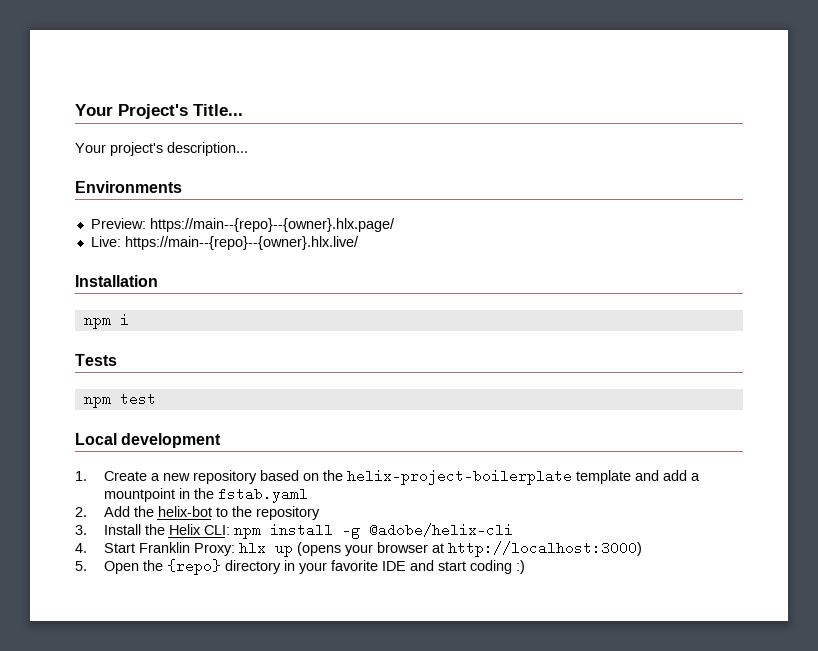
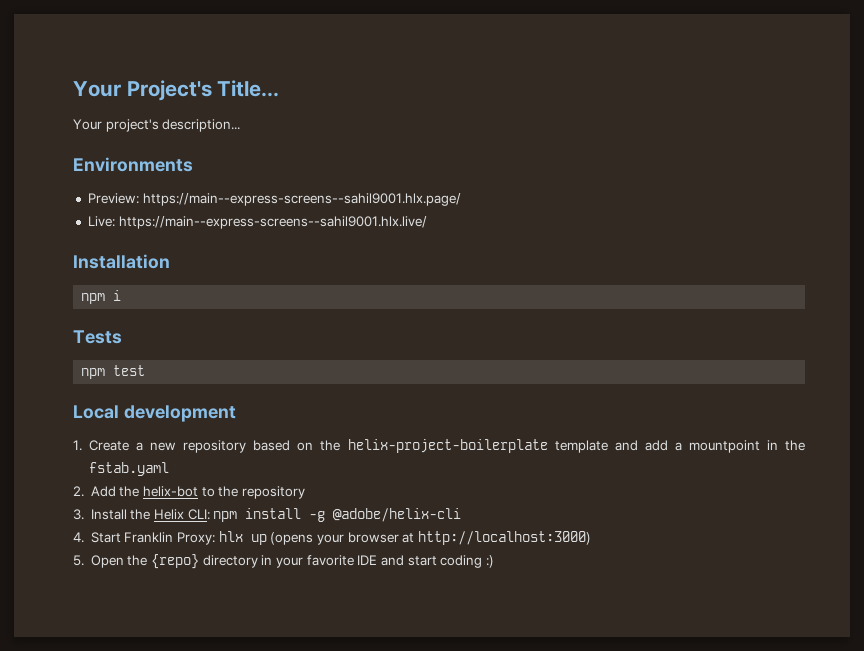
[149,218,395,232] https://main--{repo}--{owner}.hlx.page/ -> [142,193,461,206] https://main--express-screens--sahil9001.hlx.page/
[124,236,359,250] https://main--{repo}--{owner}.hlx.live/ -> [118,216,427,229] https://main--express-screens--sahil9001.hlx.live/

